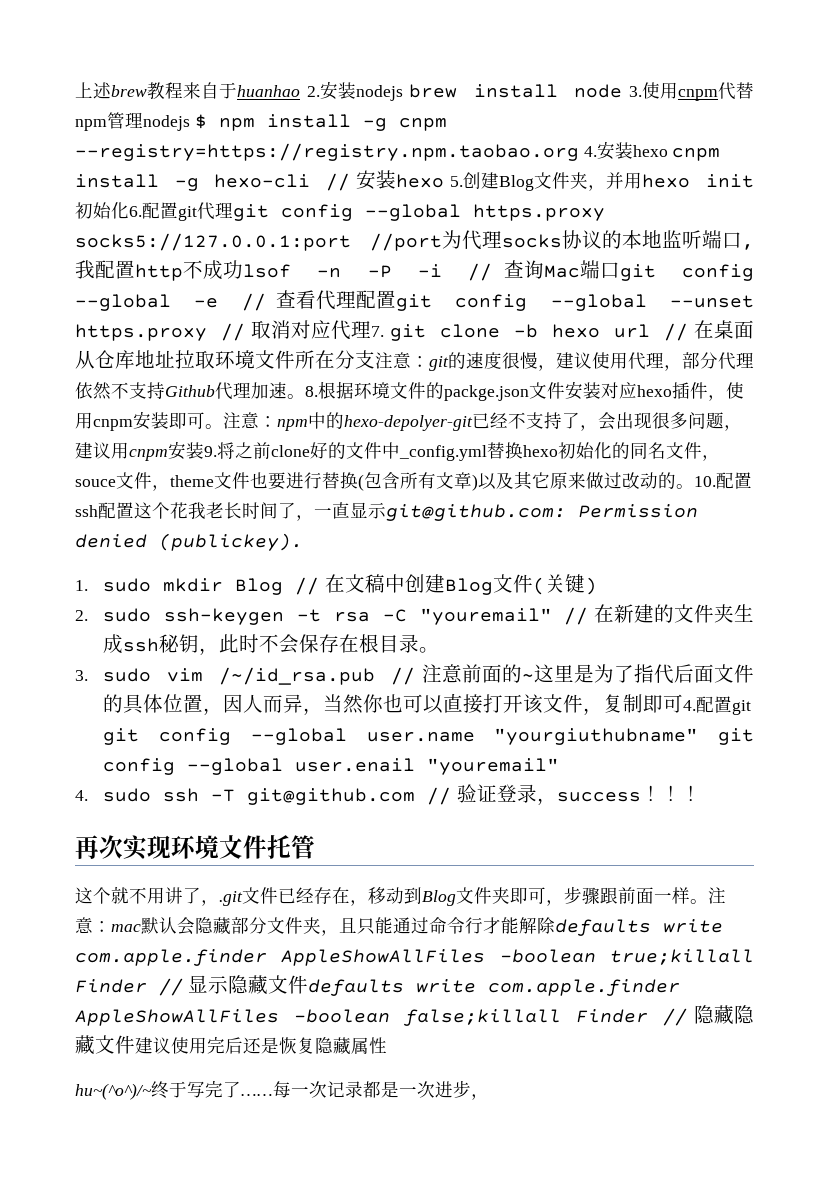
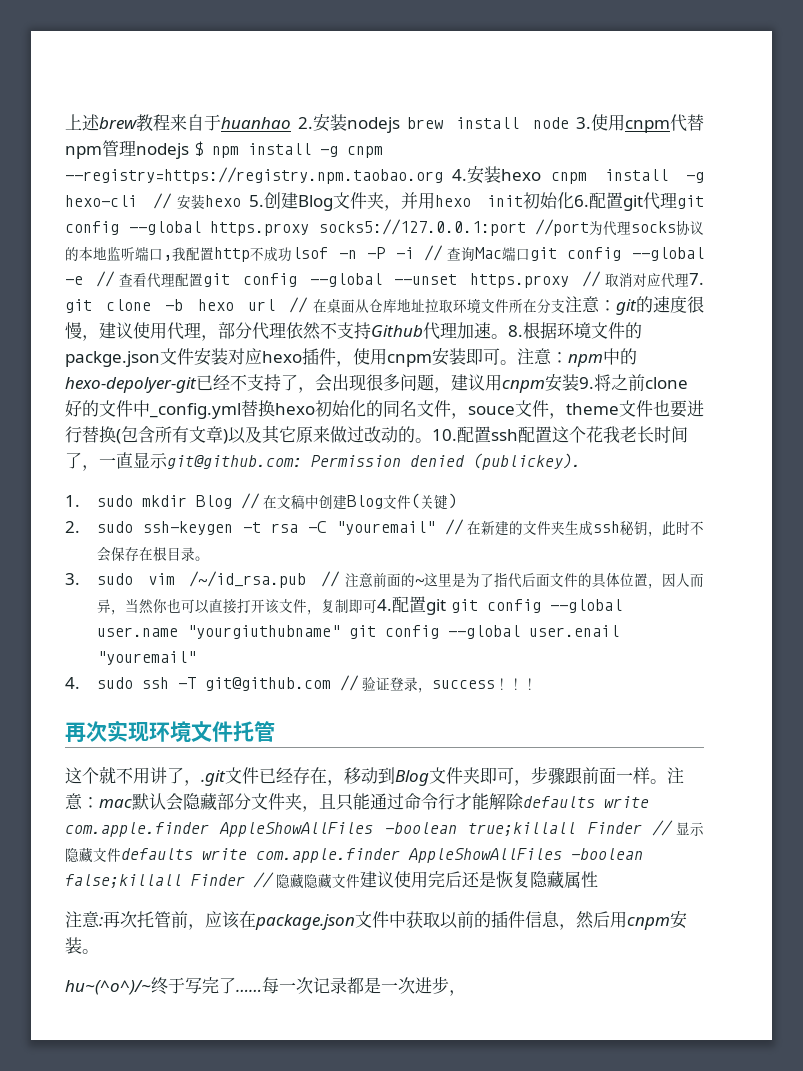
(387, 1045) none -> [65,911,687,930] [65,937,99,954] // 注意:再次托管前，应该在package.json文件中获取以前的插件信息，然后用cnpm安装。

